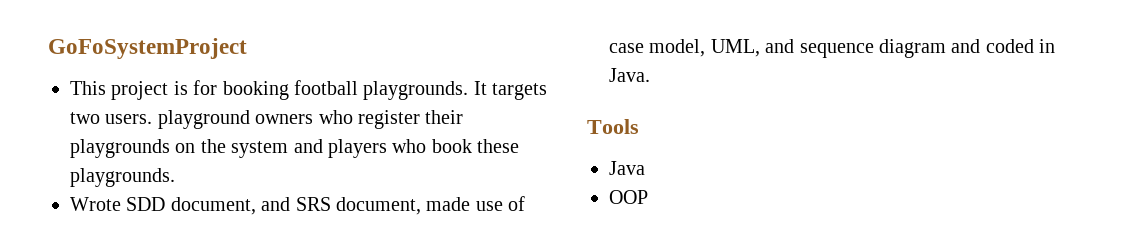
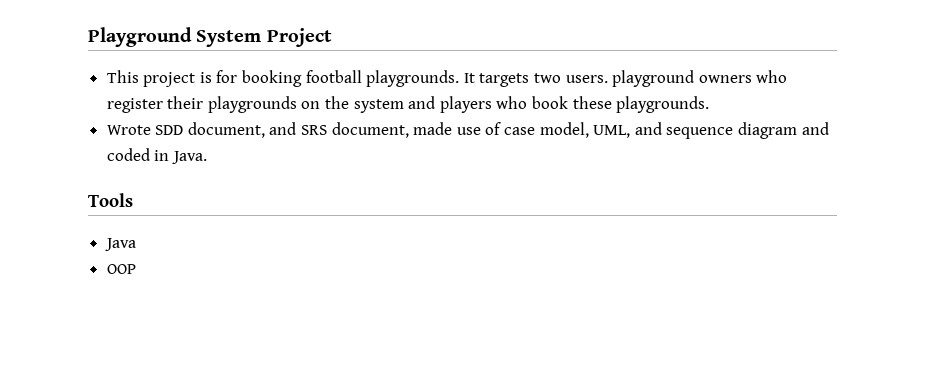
[48,38,247,59] GoFoSystemProject -> [88,27,332,47] Playground System Project

